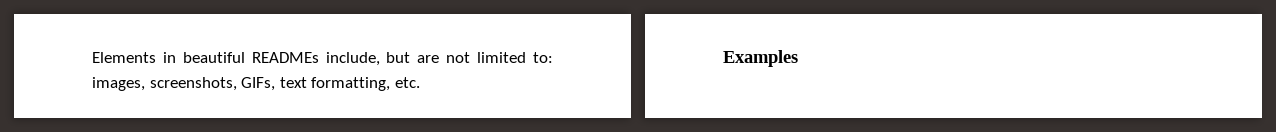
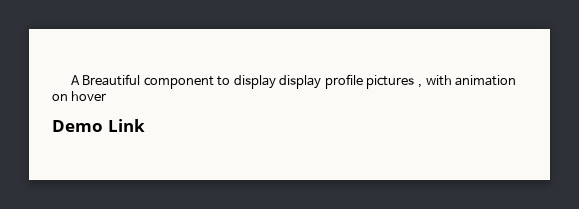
[92,52,554,66] [92,77,420,91] [723,50,798,67] Elements in beautiful READMEs include, but are not limited to: images, screenshots, GIFs, text formatting, etc. // Examples -> [70,74,516,89] [52,91,107,101] [52,119,145,132] A Breautiful component to display display profile pictures , with animation on hover // Demo Link

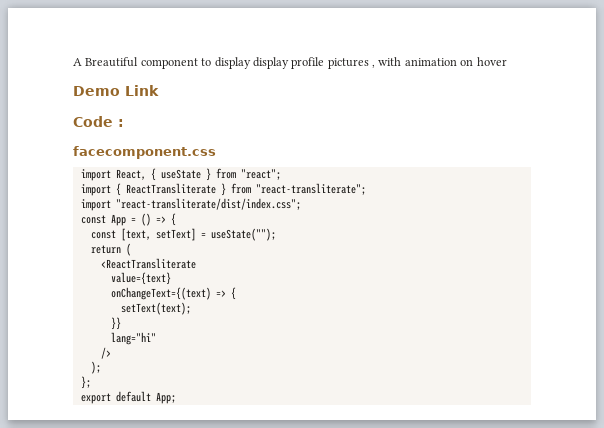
(145, 125) none -> [73,116,124,127] [73,146,216,159] [80,168,281,181] [80,183,366,196] [80,198,301,211] [80,213,176,226] [90,228,276,241] [90,243,131,256] [100,258,196,269] [110,272,171,285] [110,287,236,300] [120,302,191,315] [110,317,121,330] [110,332,156,345] [100,347,111,359] [90,361,101,374] [80,376,91,389] [80,391,176,404] // Code : // facecomponent.css // import React, { useState } from "react"; // import { ReactTransliterate } from "react-transliterate"; // import "react-transliterate/dist/index.css"; // const App = () => { // const [text, setText] = useState(""); // return ( // <ReactTransliterate // value={text} // onChangeText={(text) => { // setText(text); // }} // lang="hi" // /> // ); // }; // export default App;

